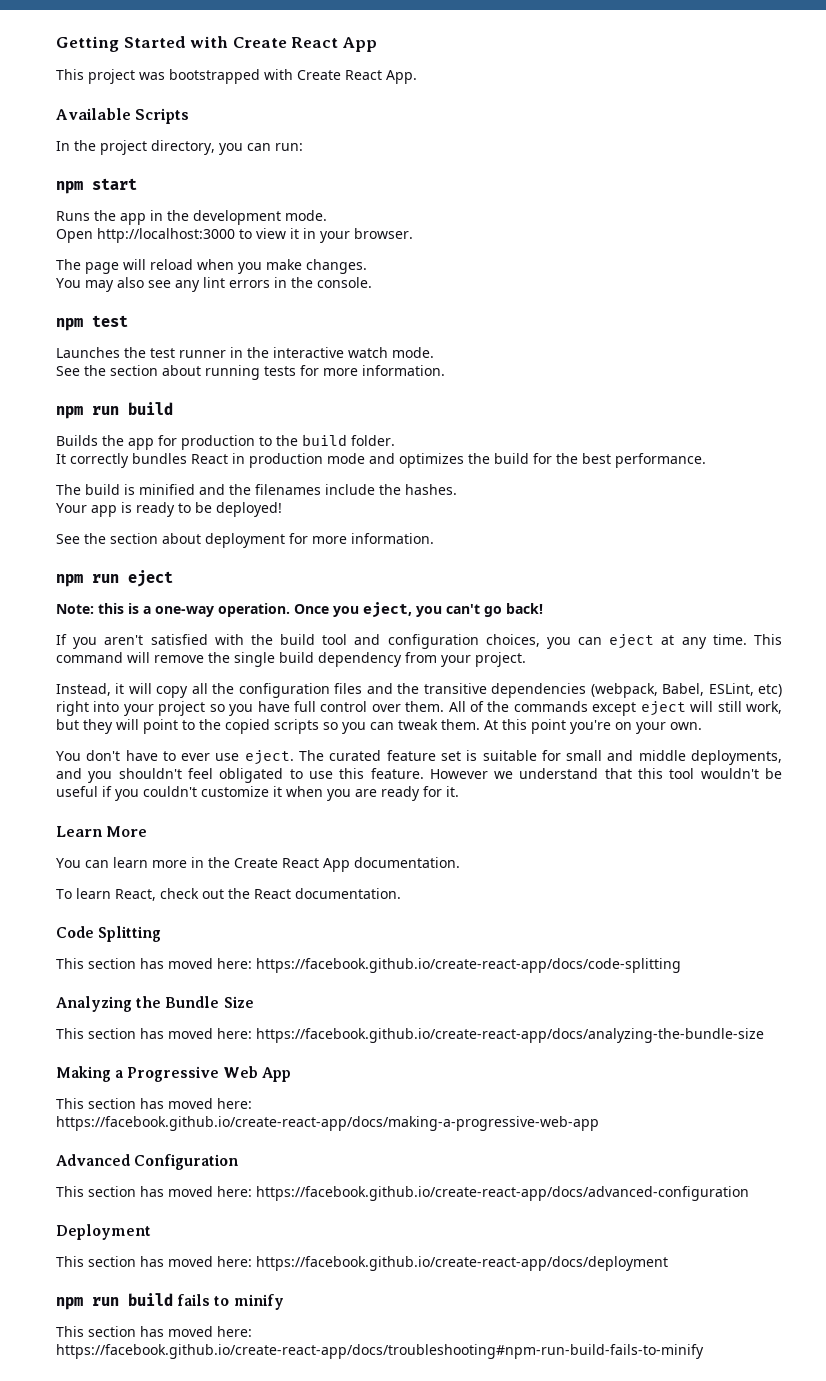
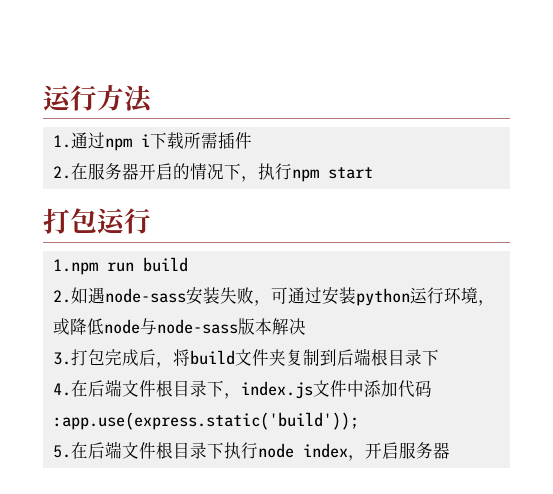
[56,36,377,52] [56,69,417,84] [56,108,190,124] [56,140,303,155] [56,178,137,194] [56,210,327,225] [56,228,413,243] [56,259,367,274] [56,277,372,292] [56,315,128,331] [56,347,434,358] [56,365,445,380] [56,402,173,419] [56,434,395,450] [56,453,706,468] [56,484,457,495] [56,502,282,517] [56,533,434,548] [56,570,173,587] [56,602,543,618] [56,634,782,649] [56,652,526,667] [56,683,782,698] [56,701,783,716] [56,719,702,734] [56,750,782,765] [56,768,782,783] [56,786,459,801] [56,826,148,837] [56,857,460,872] [56,888,401,901] [56,926,162,942] [56,958,681,973] [56,996,254,1012] [56,1028,764,1043] [56,1066,291,1082] [56,1098,252,1109] [56,1116,599,1131] [56,1154,239,1170] [56,1186,749,1201] [56,1224,151,1240] [56,1256,668,1271] [56,1293,284,1310] [56,1326,252,1337] [56,1344,704,1359] Getting Started with Create React App // This project was bootstrapped with Create React App. // Available Scripts // In the project directory, you can run: // npm start // Runs the app in the development mode. // Open http://localhost:3000 to view it in your browser. // The page will reload when you make changes. // You may also see any lint errors in the console. // npm test // Launches the test runner in the interactive watch mode. // See the section about running tests for more information. // npm run build // Builds the app for production to the build folder. // It correctly bundles React in production mode and optimizes the build for the best performance. // The build is minified and the filenames include the hashes. // Your app is ready to be deployed! // See the section about deployment for more information. // npm run eject // Note: this is a one-way operation. Once you eject, you can't go back! // If you aren't satisfied with the build tool and configuration choices, you can eject at any time. This command will remove the single build dependency from your project. // Instead, it will copy all the configuration files and the transitive dependencies (webpack, Babel, ESLint, etc) right into your project so you have full control over them. All of the commands except eject will still work, but they will point to the copied scripts so you can tweak them. At this point you're on your own. // You don't have to ever use eject. The curated feature set is suitable for small and middle deployments, and you shouldn't feel obligated to use this feature. However we understand that this tool wouldn't be useful if you couldn't customize it when you are ready for it. // Learn More // You can learn more in the Create React App documentation. // To learn React, check out the React documentation. // Code Splitting // This section has moved here: https://facebook.github.io/create-react-app/docs/code-splitting // Analyzing the Bundle Size // This section has moved here: https://facebook.github.io/create-react-app/docs/analyzing-the-bundle-size // Making a Progressive Web App // This section has moved here: https://facebook.github.io/create-react-app/docs/making-a-progressive-web-app // Advanced Configuration // This section has moved here: https://facebook.github.io/create-react-app/docs/advanced-configuration // Deployment // This section has moved here: https://facebook.github.io/create-react-app/docs/deployment // npm run build fails to minify // This section has moved here: https://facebook.github.io/create-react-app/docs/troubleshooting#npm-run-build-fails-to-minify -> [43,84,153,113] [53,132,253,151] [53,163,374,182] [43,208,151,234] [53,257,189,275] [53,287,496,306] [53,318,307,335] [53,348,440,368] [53,379,433,399] [53,412,360,430] [53,441,451,461] 运行方法 // 1.通过npm i下载所需插件 // 2.在服务器开启的情况下，执行npm start // 打包运行 // 1.npm run build // 2.如遇node-sass安装失败，可通过安装python运行环境，或降低node与node-sass版本解决 // 3.打包完成后，将build文件夹复制到后端根目录下 // 4.在后端文件根目录下，index.js文件中添加代码:app.use(express.static('build')); // 5.在后端文件根目录下执行node index，开启服务器

